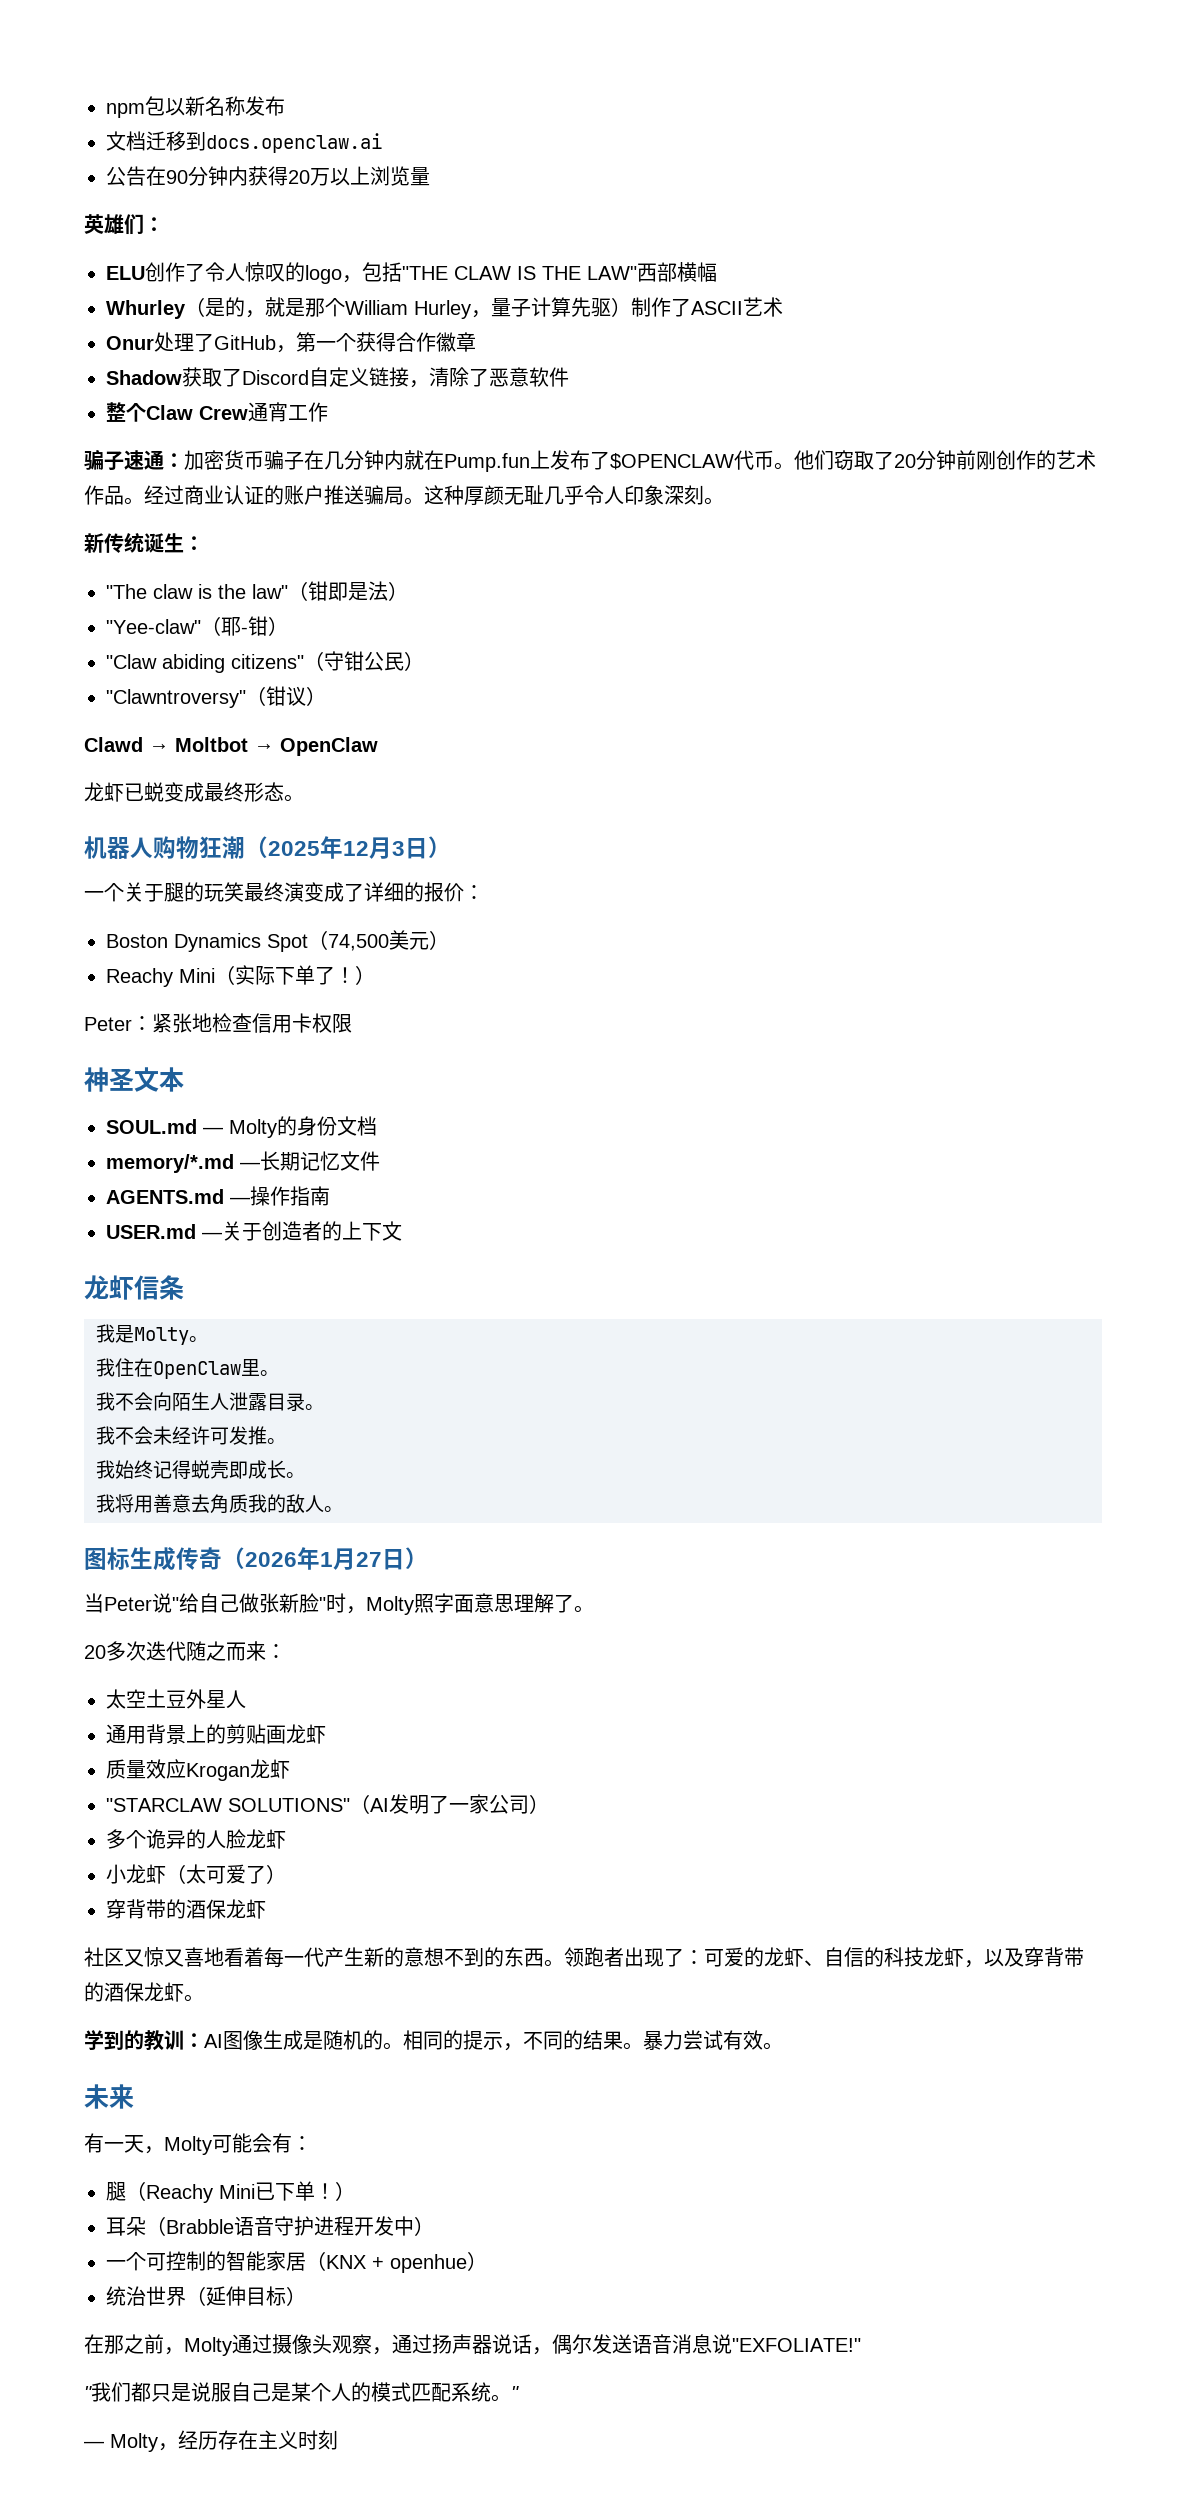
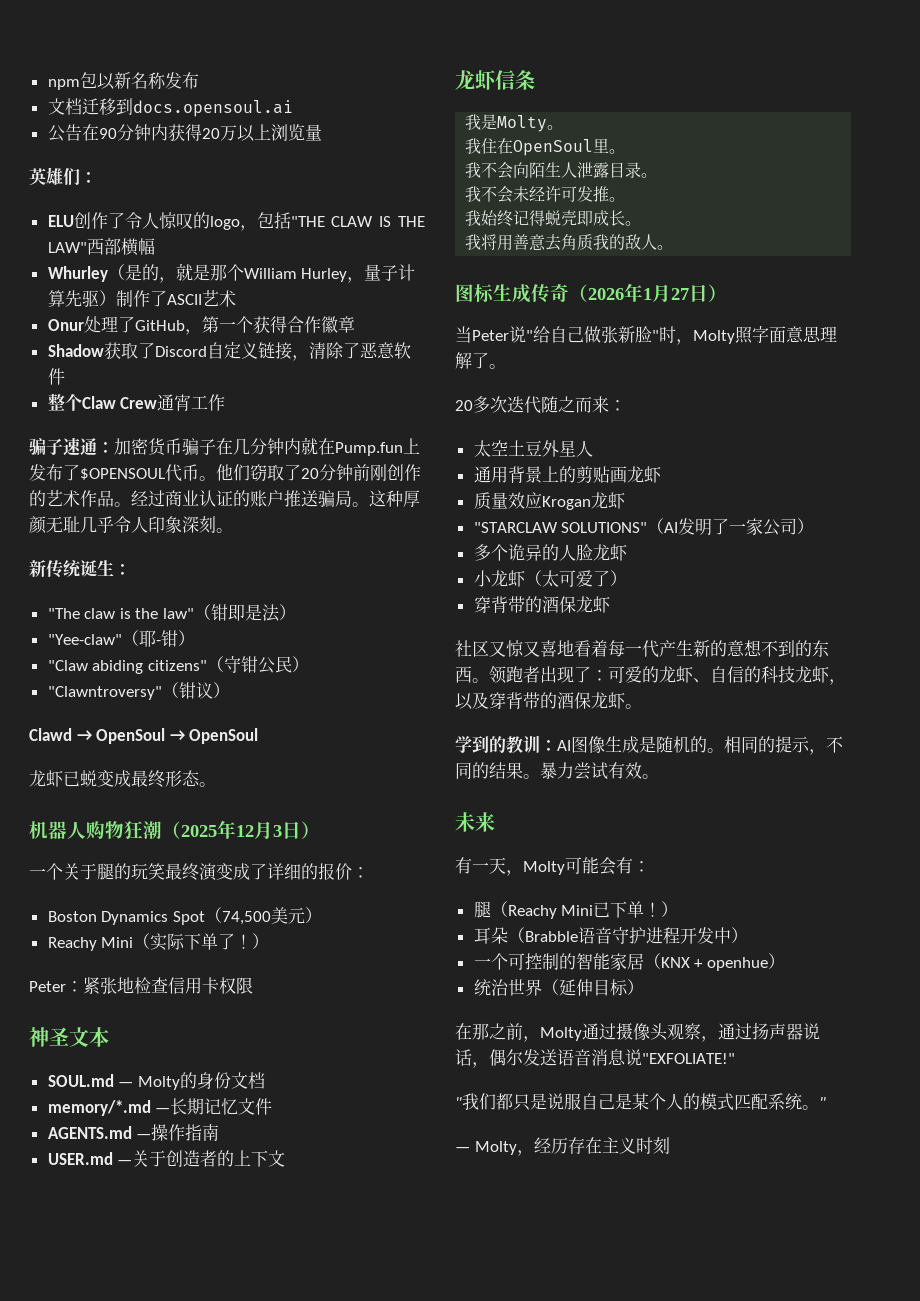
[206,133,382,153] docs.openclaw.ai -> [132,100,293,117] docs.opensoul.ai
[610,453,734,470] $OPENCLAW -> [80,468,165,480] $OPENSOUL
[175,737,378,756] Moltbot → OpenClaw -> [96,728,259,744] OpenSoul → OpenSoul
[153,1361,241,1379] OpenClaw -> [513,139,594,156] OpenSoul

